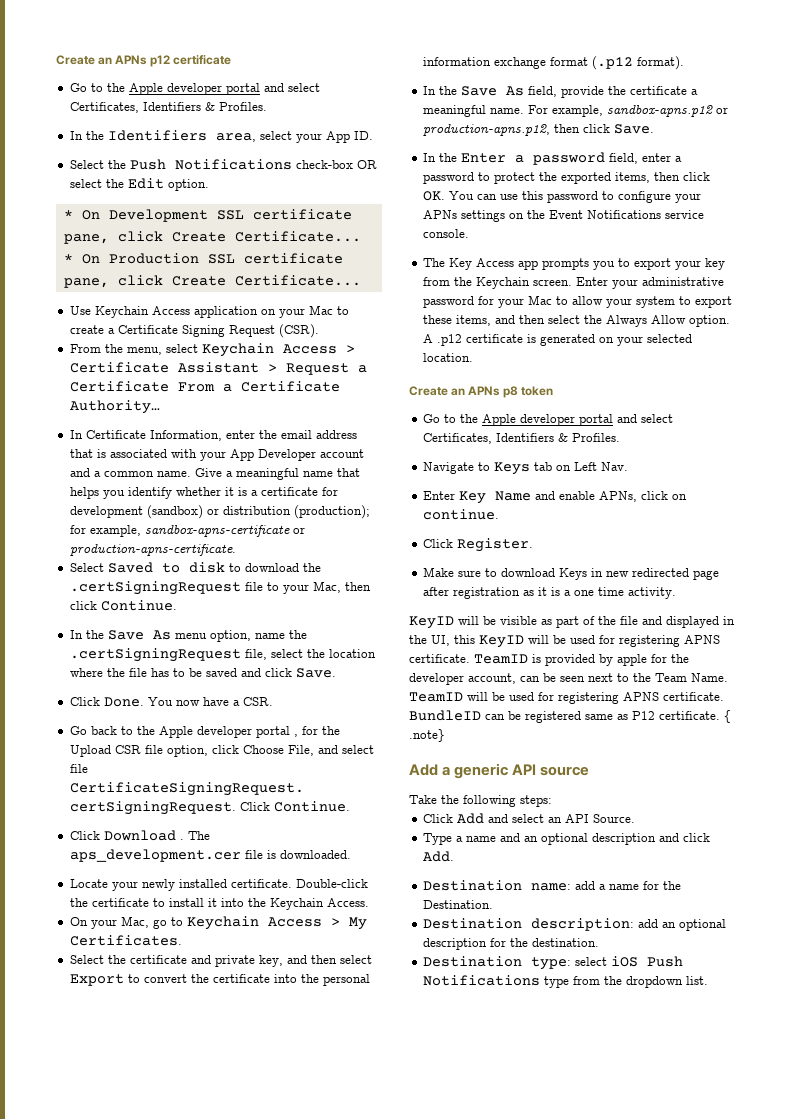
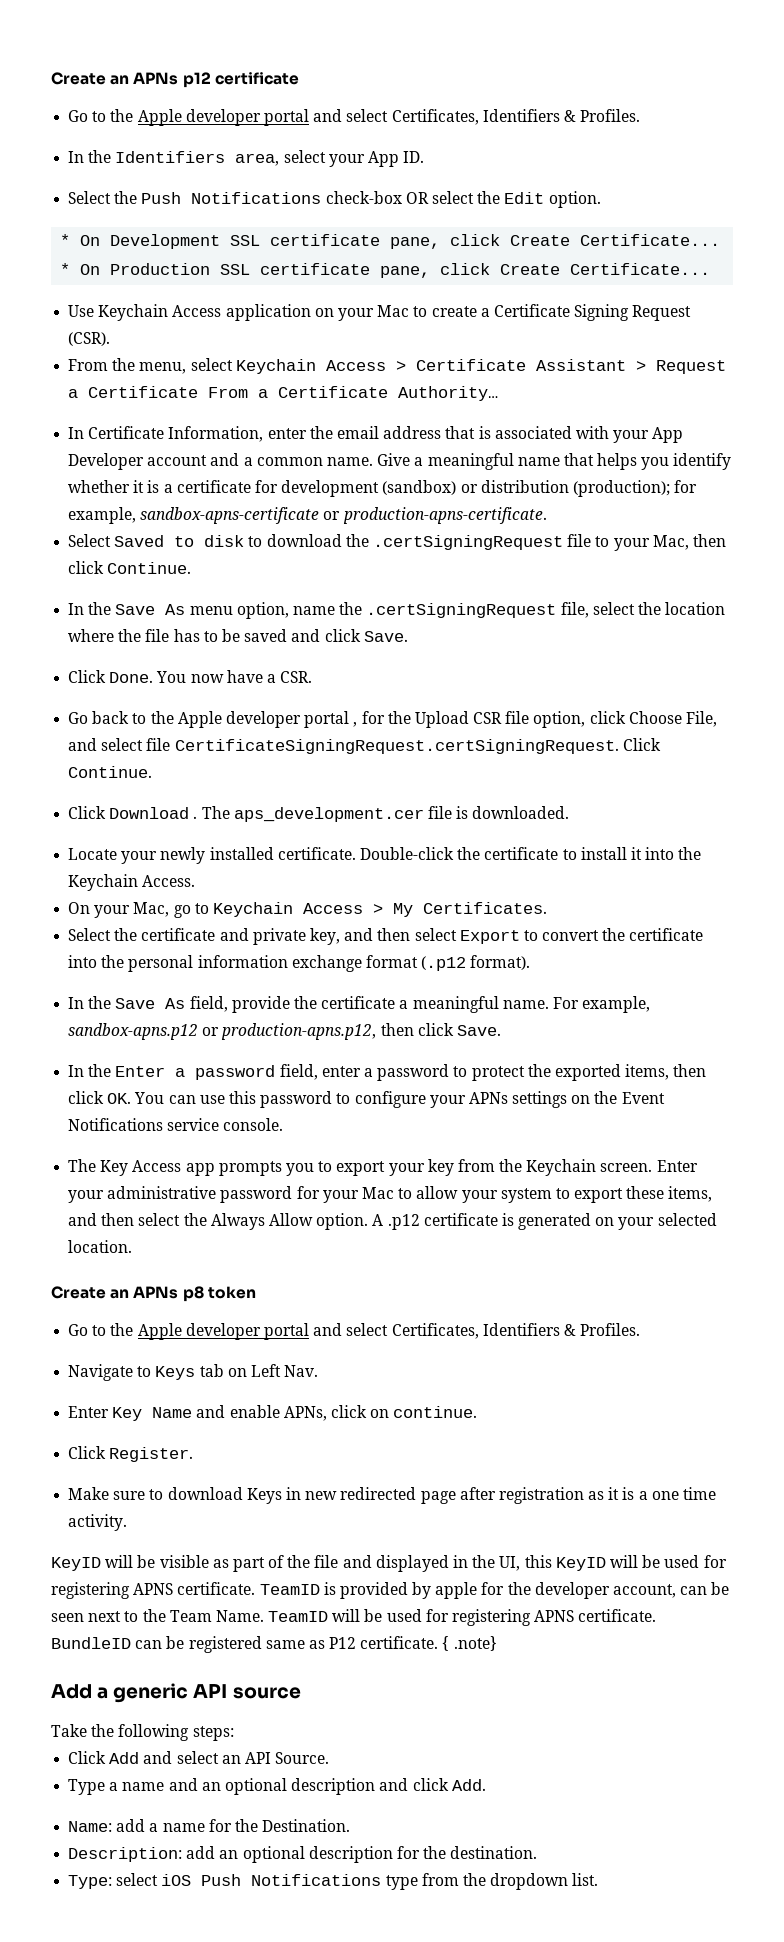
[422,880,571,891] Destination name: -> [68,1821,113,1832] Name:
[422,918,634,931] Destination description: -> [68,1847,183,1862] Description:
[422,956,571,970] Destination type: -> [68,1875,113,1889] Type:

